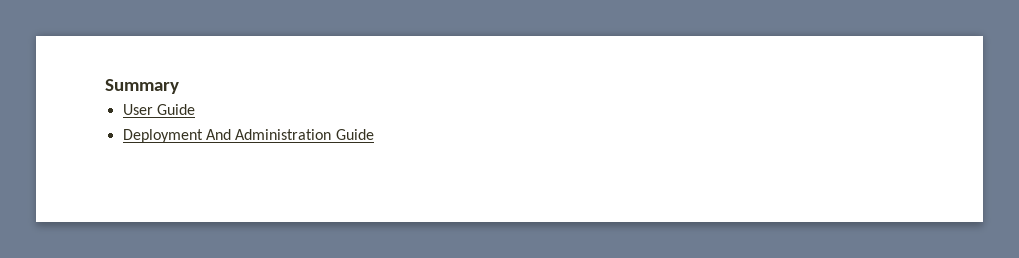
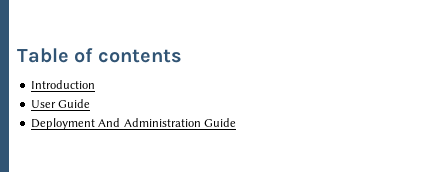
[105,79,179,94] Summary -> [17,48,182,63] [30,80,95,89] Table of contents // Introduction

